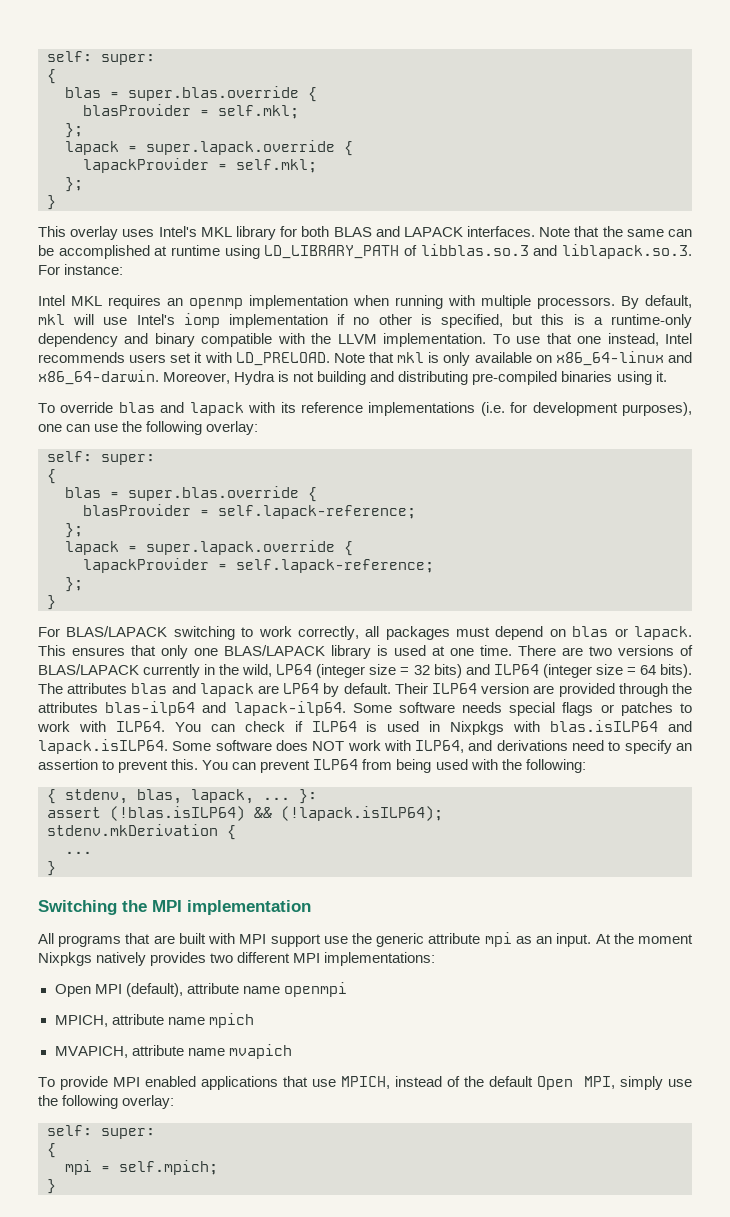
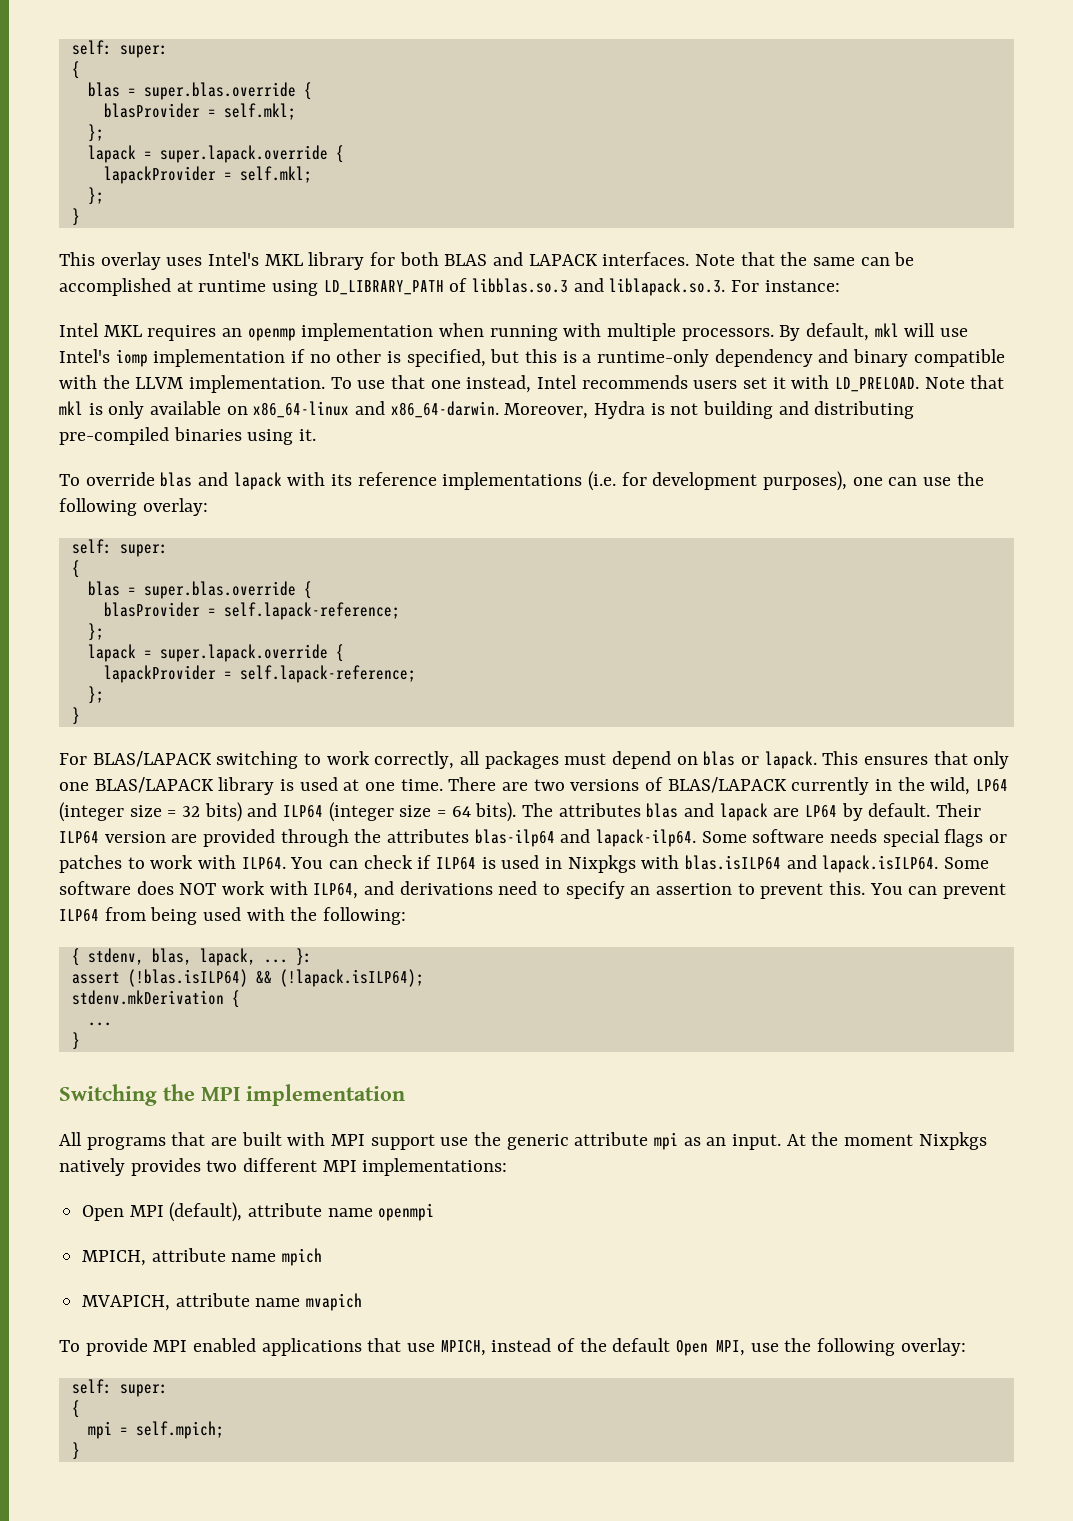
[620,1076,664,1090] simply -> (746, 1348) none

